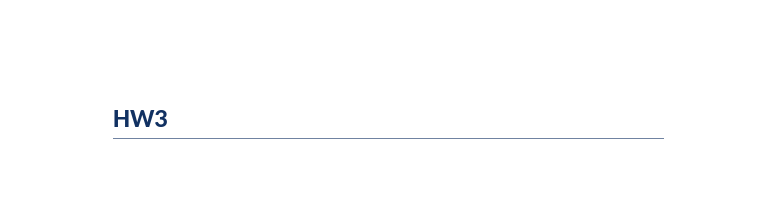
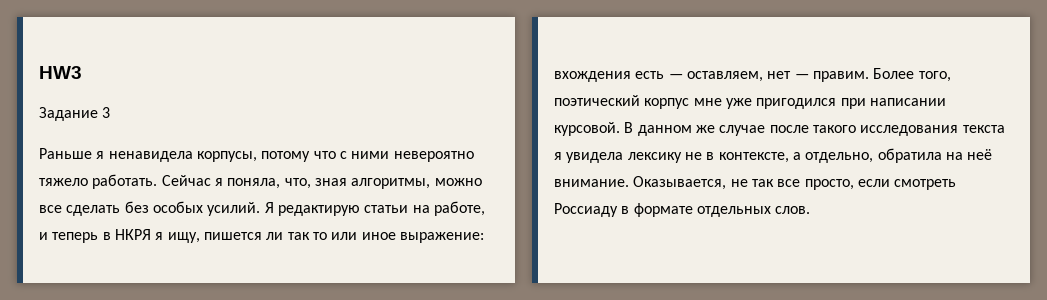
(168, 118) none -> [39,107,111,121] [39,148,474,162] [39,174,482,189] [39,201,485,216] [39,229,484,243] [554,68,951,82] [554,95,946,109] [554,122,1005,136] [554,148,993,163] [554,176,957,190] [554,203,811,217] // Задание 3 // Раньше я ненавидела корпусы, потому что с ними невероятно тяжело работать. Сейчас я поняла, что, зная алгоритмы, можно все сделать без особых усилий. Я редактирую статьи на работе, и теперь в НКРЯ я ищу, пишется ли так то или иное выражение: вхождения есть — оставляем, нет — правим. Более того, поэтический корпус мне уже пригодился при написании курсовой. В данном же случае после такого исследования текста я увидела лексику не в контексте, а отдельно, обратила на неё внимание. Оказывается, не так все просто, если смотреть Россиаду в формате отдельных слов.

